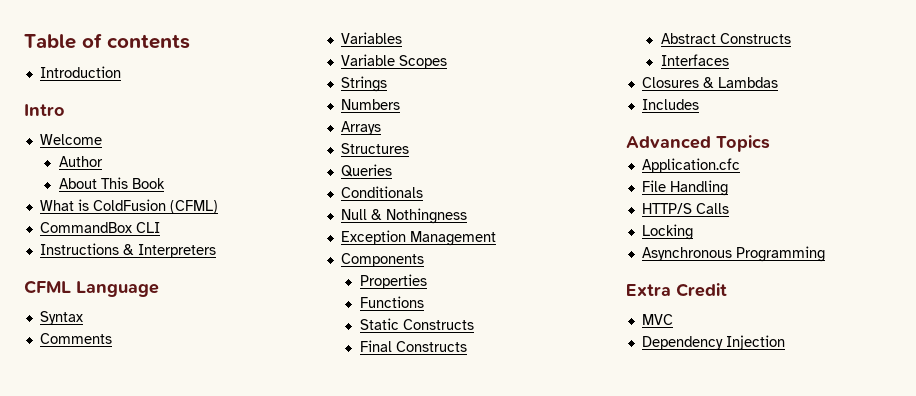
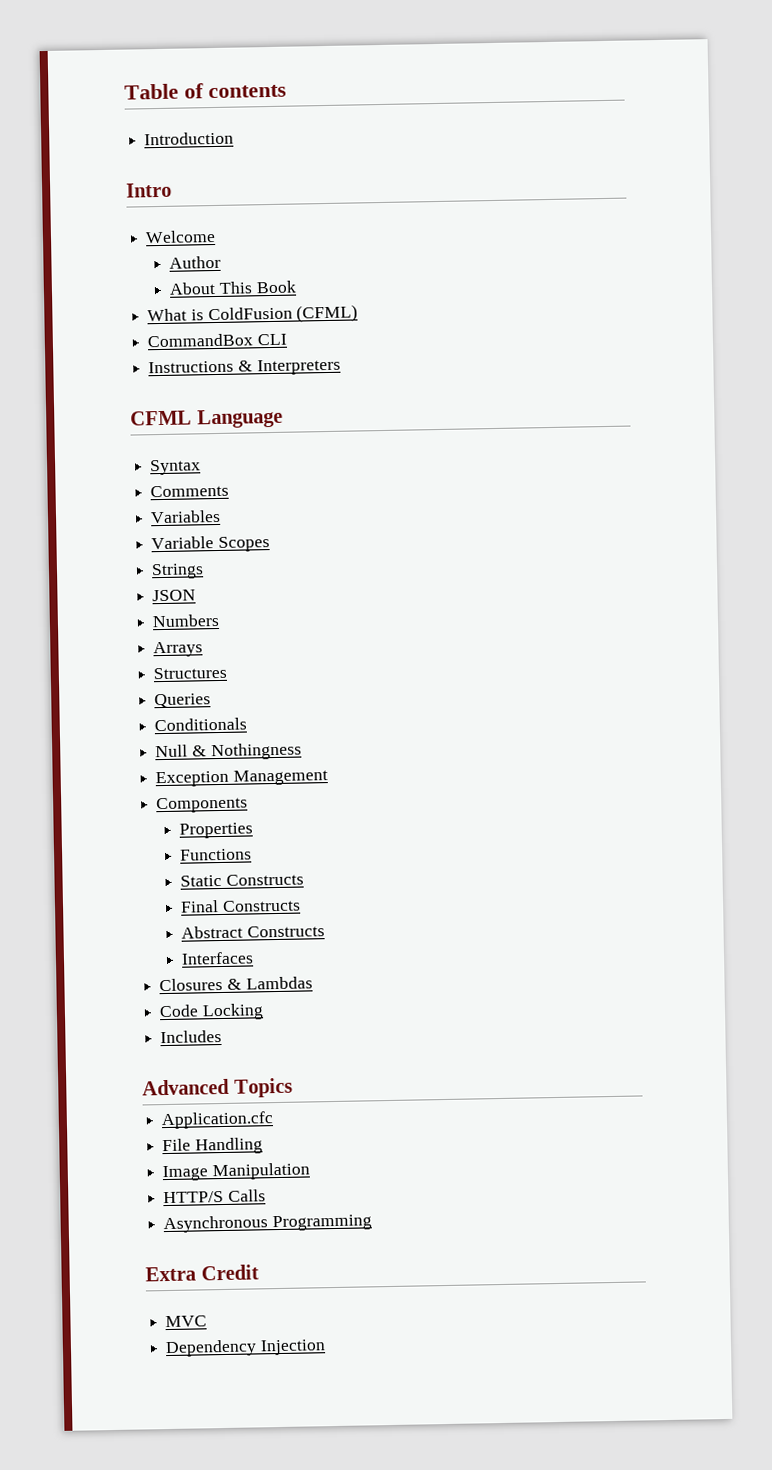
(387, 84) none -> [152,589,197,602] // JSON
(778, 82) none -> [159,1003,264,1021] // Code Locking
(728, 188) none -> [162,1162,310,1182] // Image Manipulation
[641,224,693,240] // Locking -> (266, 1195) none

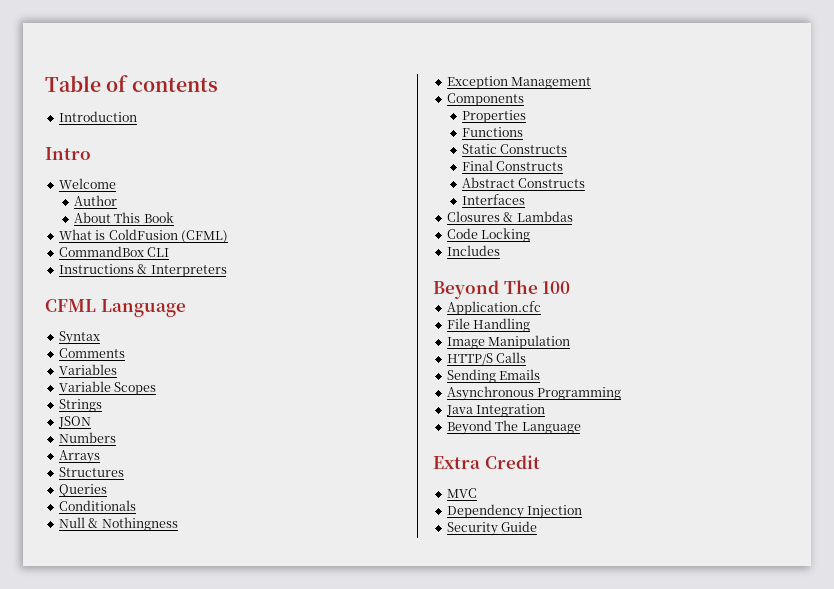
[142,1077,293,1098] Advanced Topics -> [433,280,571,299] Beyond The 100
(266, 1195) none -> [446,369,541,383] // Sending Emails
(372, 1223) none -> [445,404,546,417] [446,420,581,435] // Java Integration // Beyond The Language
(326, 1347) none -> [446,521,538,536] // Security Guide

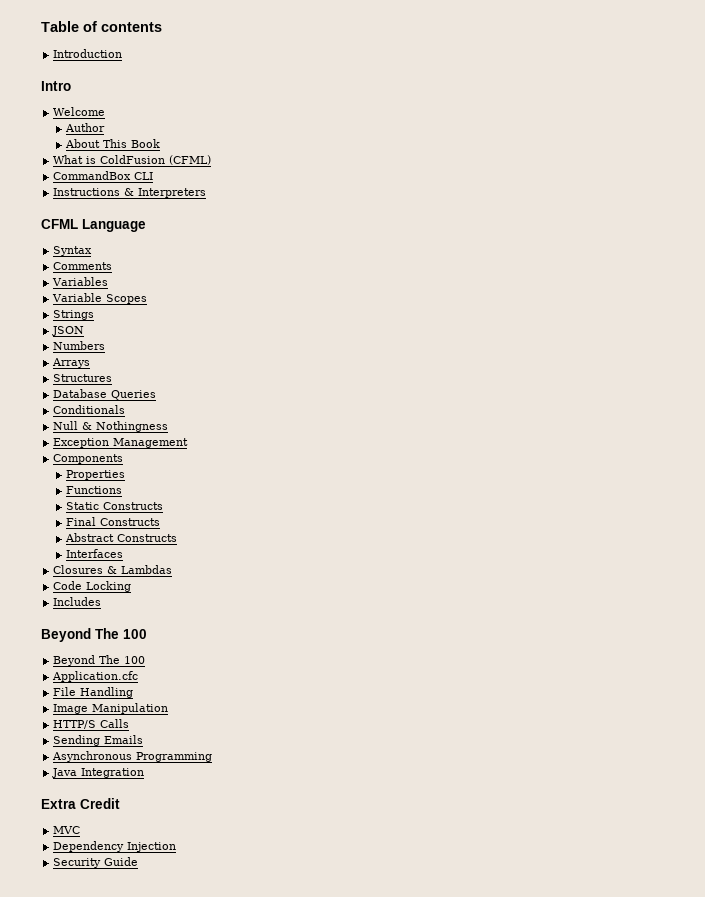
(124, 472) none -> [53,389,108,398] Database
(571, 287) none -> [53,655,146,666] // Beyond The 100
[446,420,581,435] // Beyond The Language -> (145, 773) none

